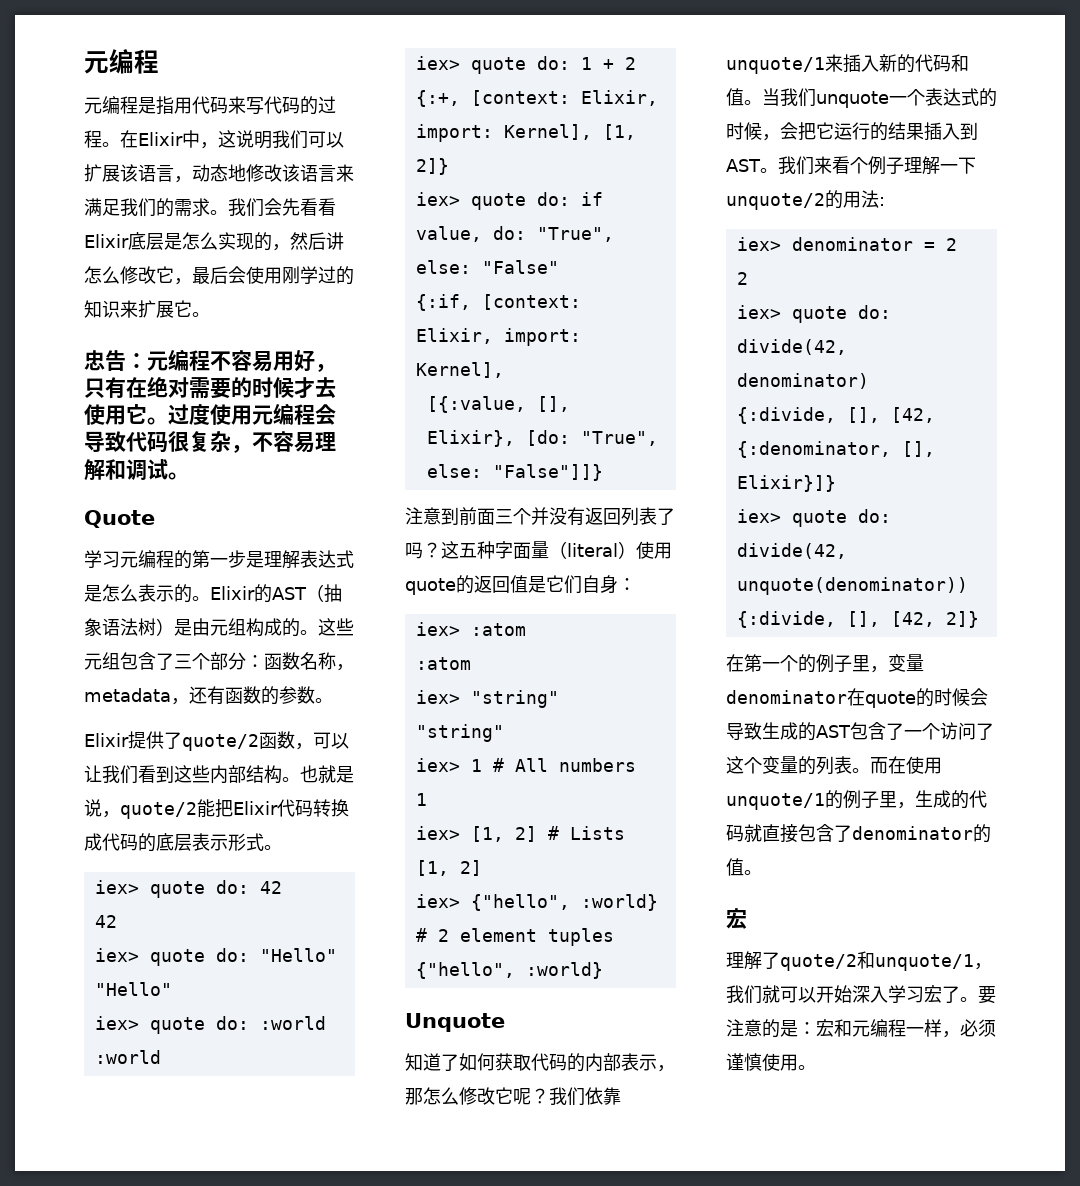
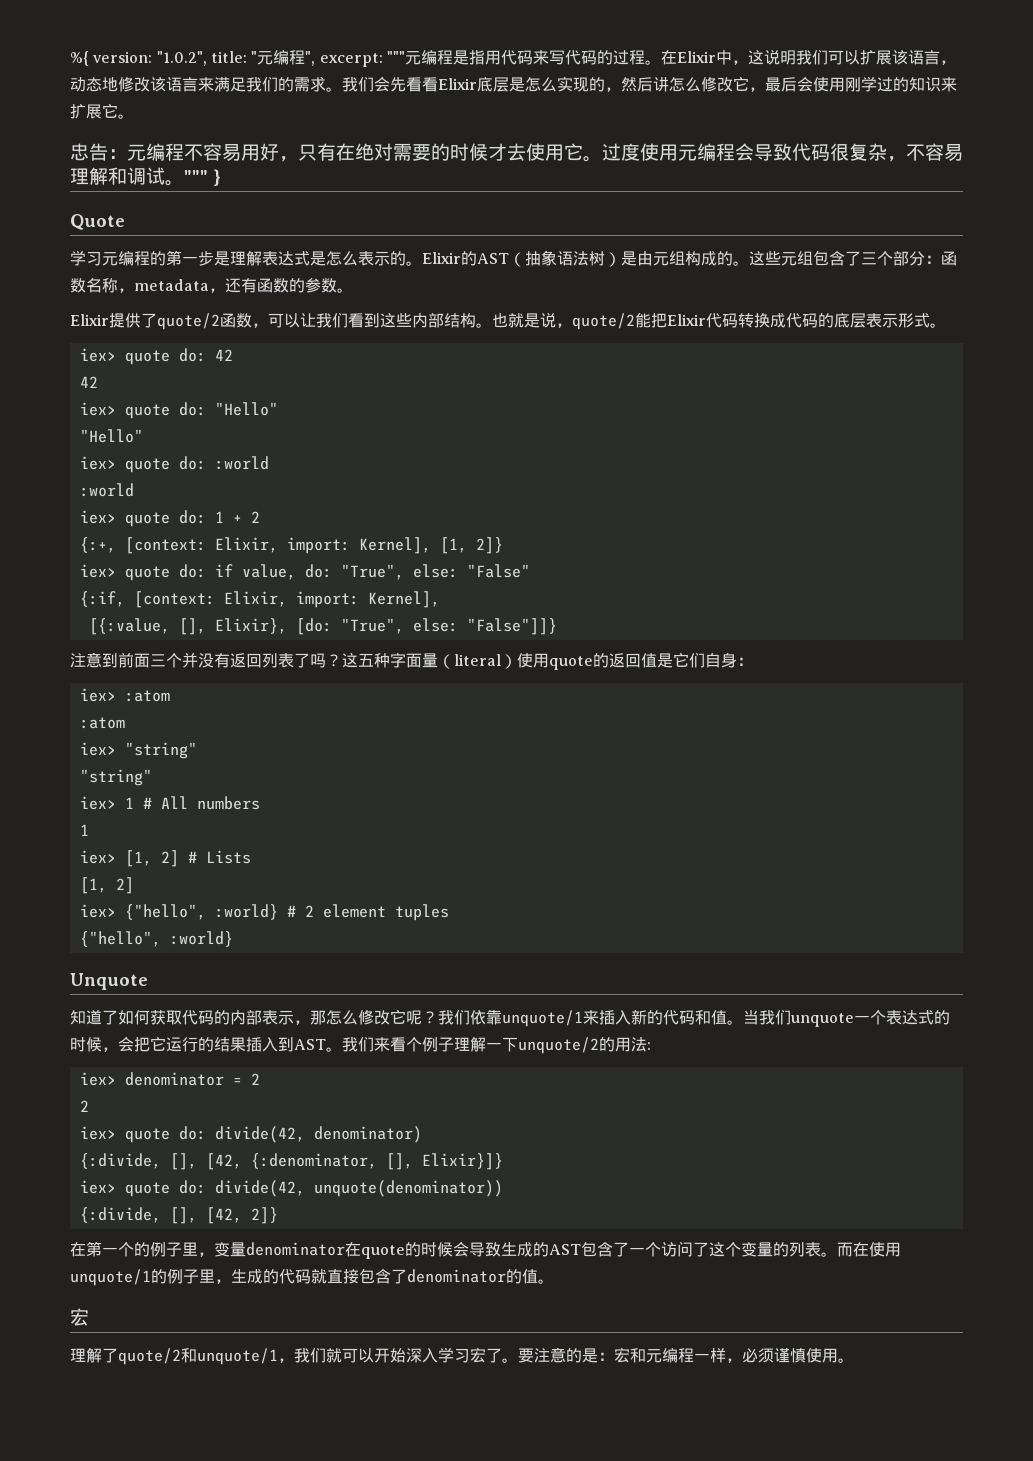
[84,49,159,74] 元编程 // -> [70,50,405,67] %{ version: "1.0.2", title: "元编程", excerpt: """
(189, 476) none -> [184,169,221,186] """ }

